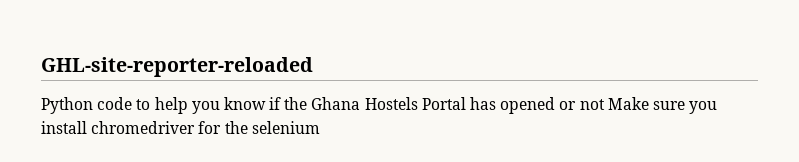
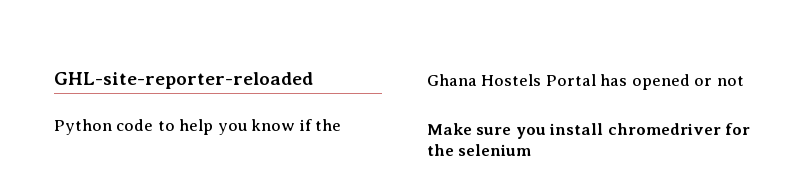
(605, 104) none -> (744, 81) //

